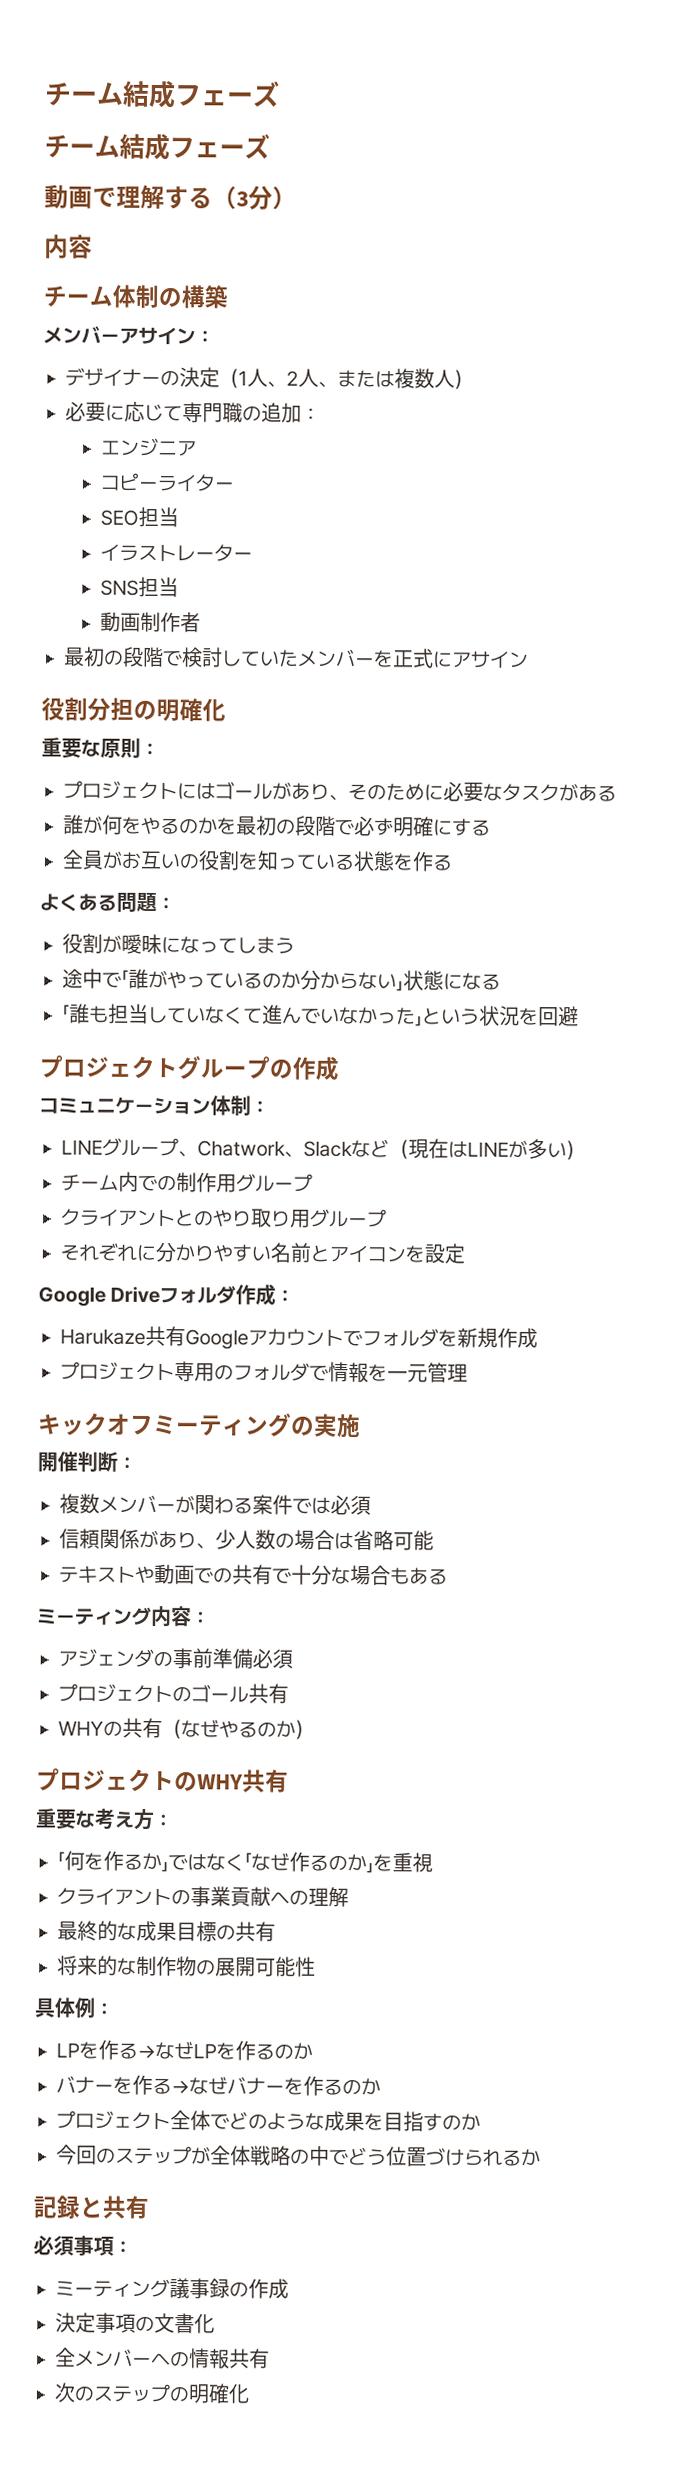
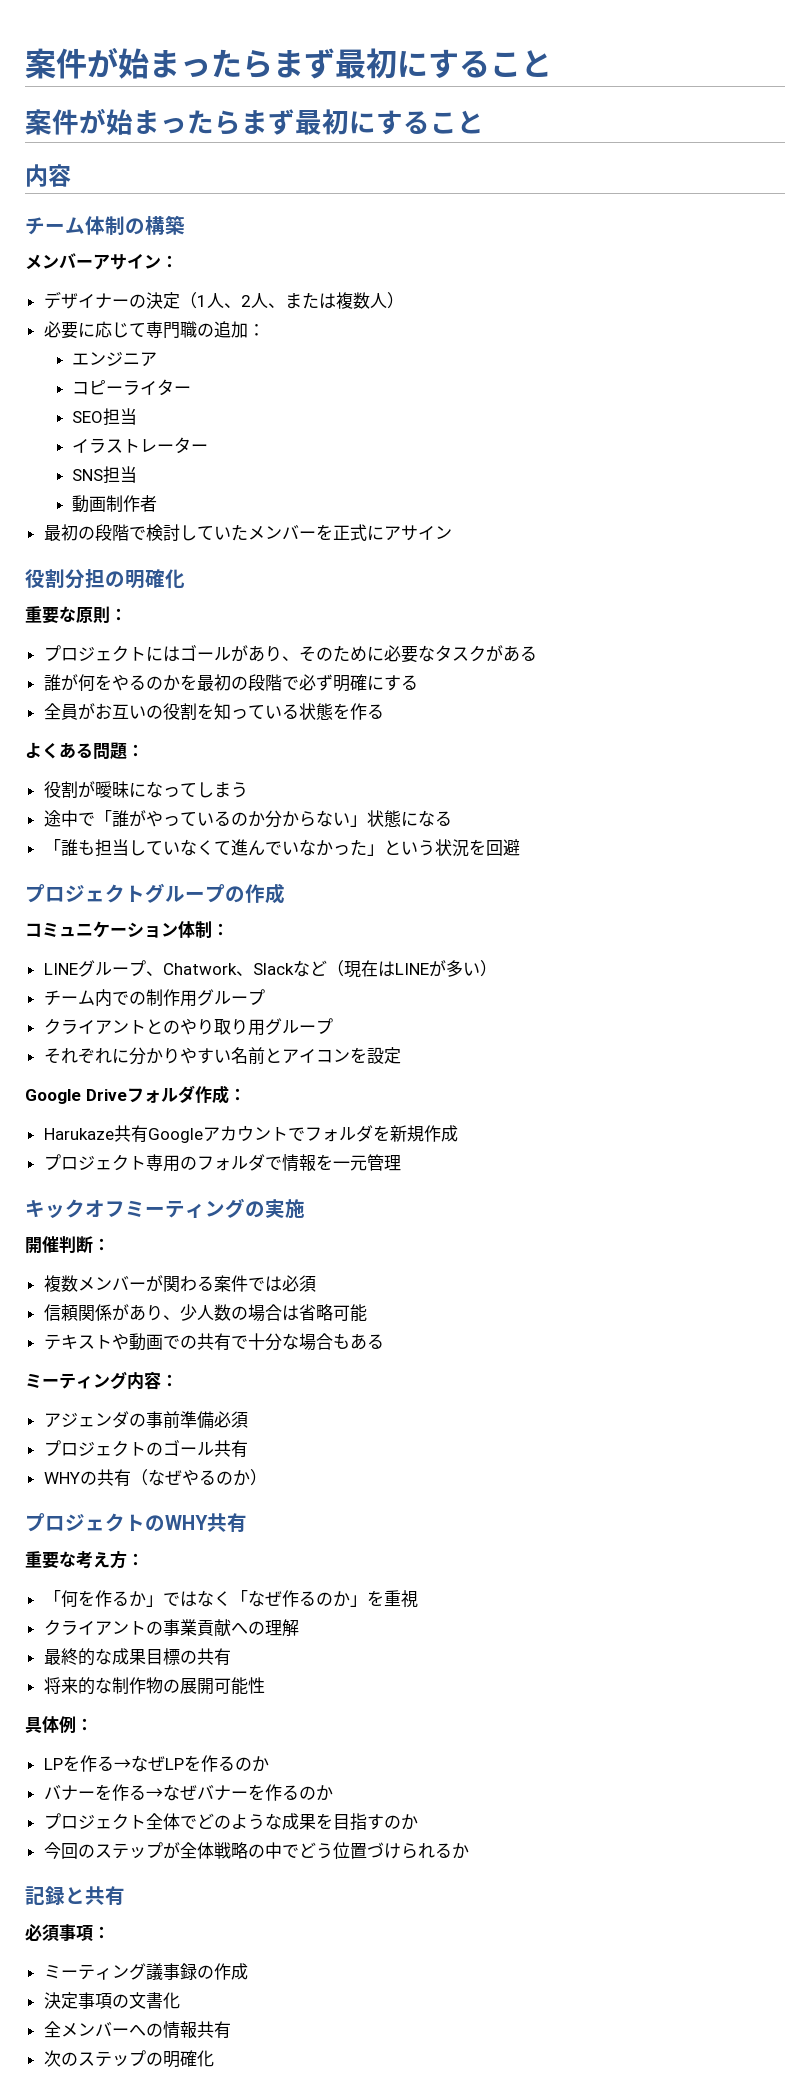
[44,80,280,109] [44,133,270,161] [44,184,297,210] チーム結成フェーズ // チーム結成フェーズ // 動画で理解する（3分） -> [25,47,552,79] [25,108,484,135] 案件が始まったらまず最初にすること // 案件が始まったらまず最初にすること

